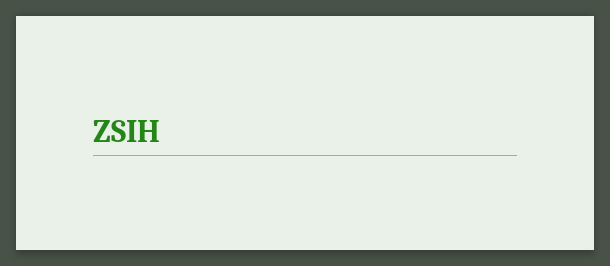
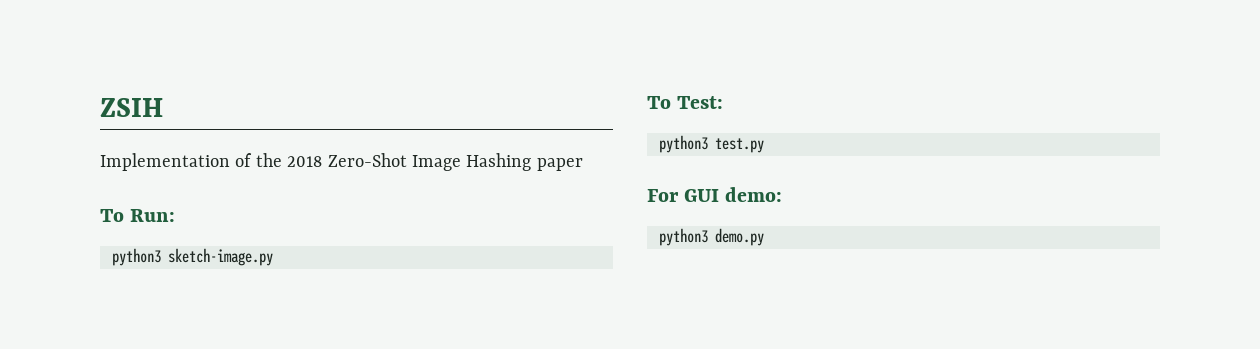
(160, 131) none -> [100,153,583,171] [100,209,176,222] [112,248,273,266] [647,96,724,109] [659,135,764,153] [647,187,783,202] [659,228,764,246] // Implementation of the 2018 Zero-Shot Image Hashing paper // To Run: // python3 sketch-image.py // To Test: // python3 test.py // For GUI demo: // python3 demo.py

